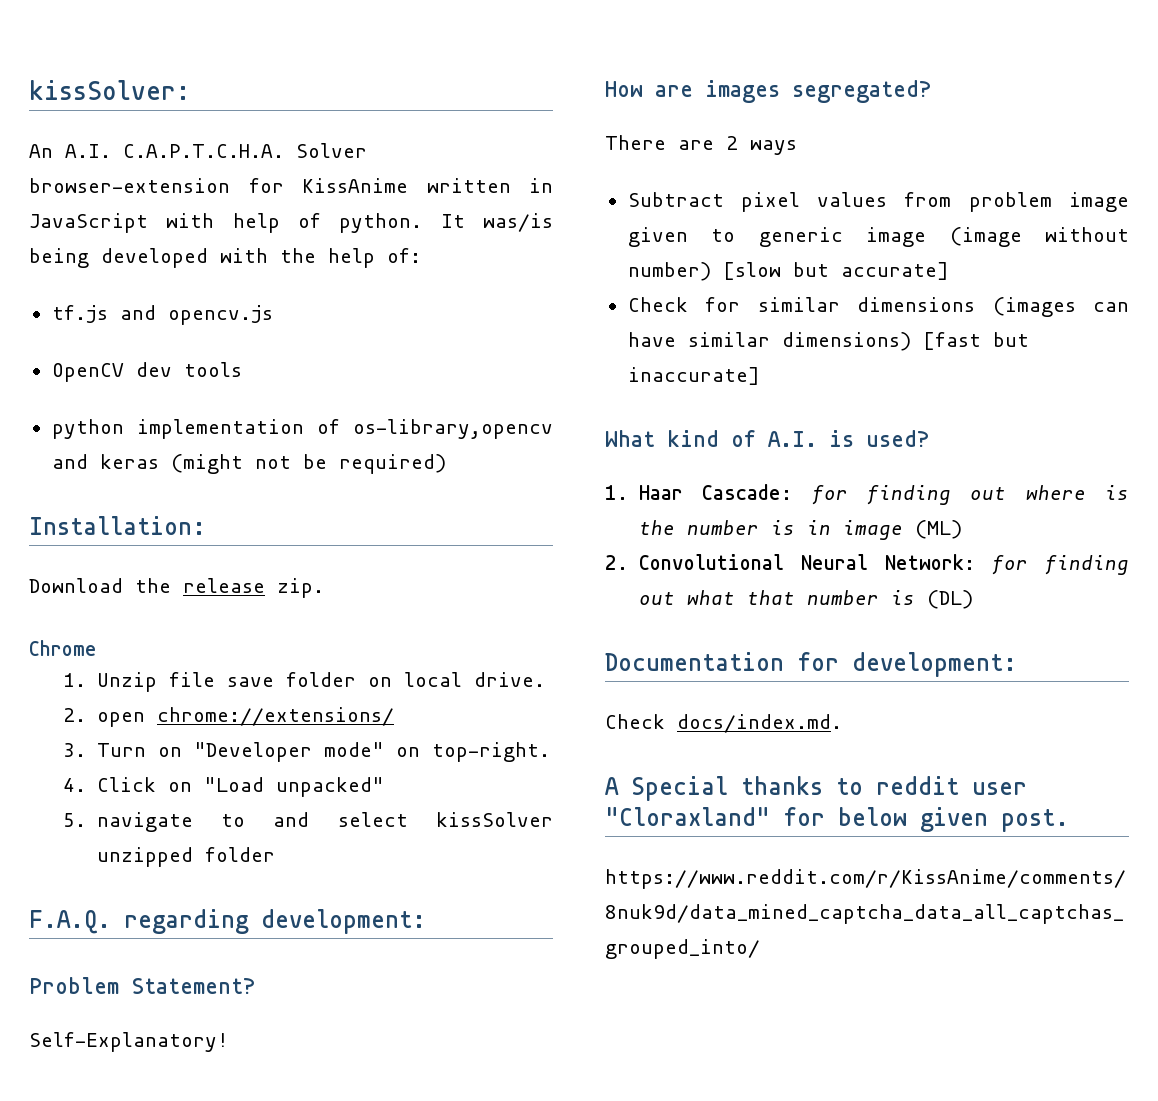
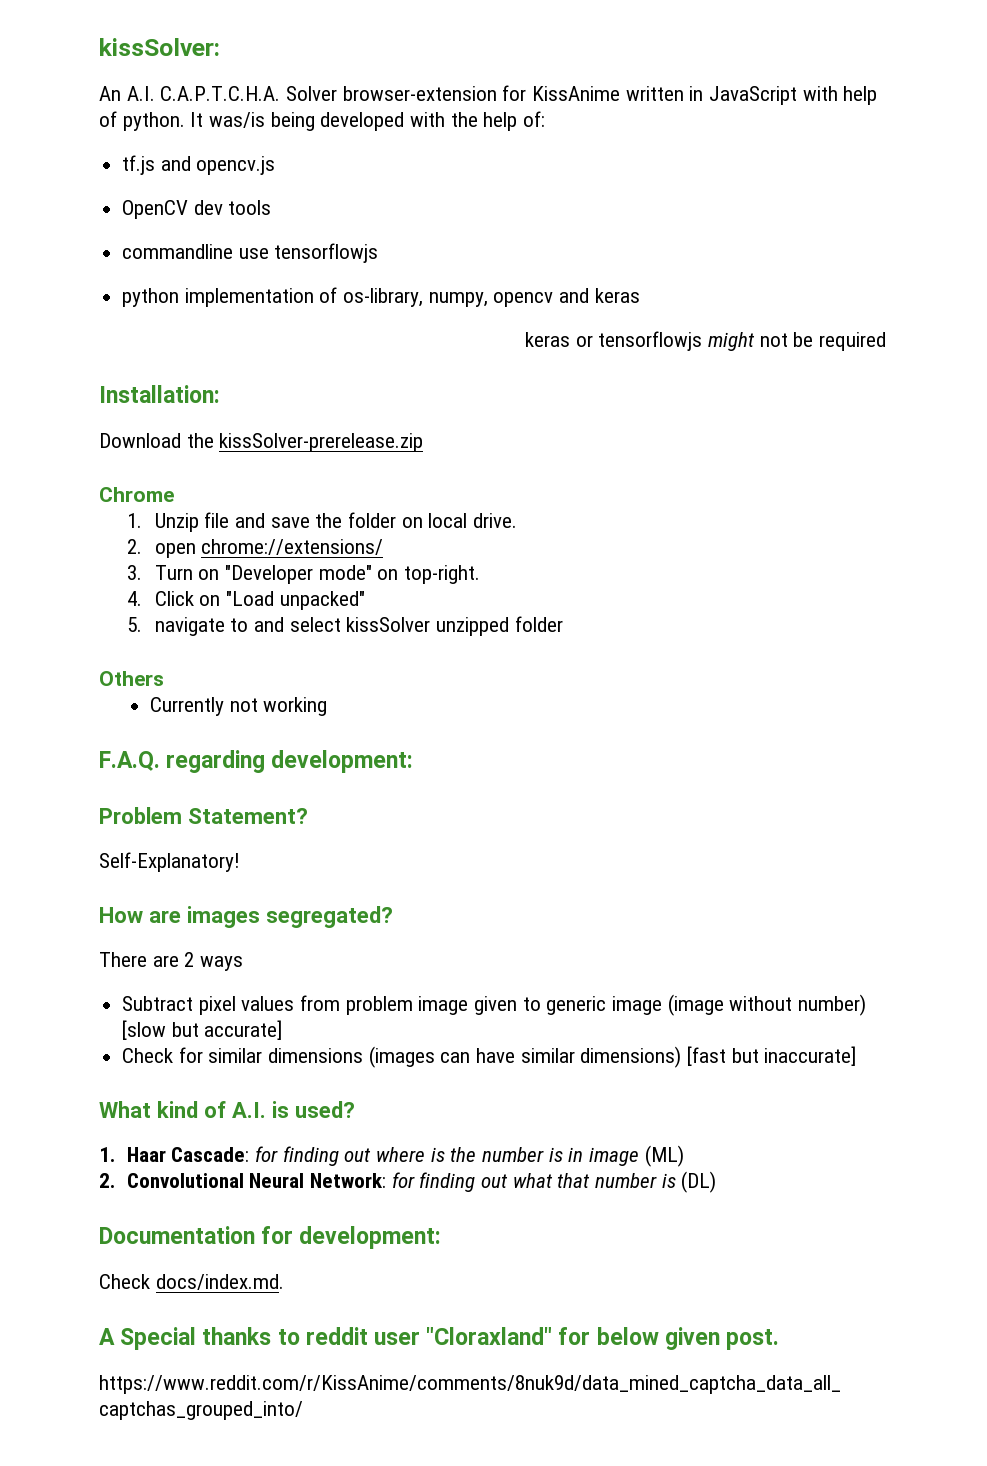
(242, 369) none -> [122,243,379,263] // commandline use tensorflowjs
[352,419,553,439] os-library,opencv -> [343,288,554,307] os-library, numpy, opencv
[170,454,243,474] (might -> [524,331,755,351] // keras or tensorflowjs might
[338,454,446,474] required) -> [818,332,886,351] required
[183,578,324,598] release zip. -> [219,433,424,452] kissSolver-prerelease.zip
[226,677,274,687] save -> [234,513,343,528] and save the
(275, 854) none -> [99,671,164,686] [149,697,328,716] // Others // Currently not working

